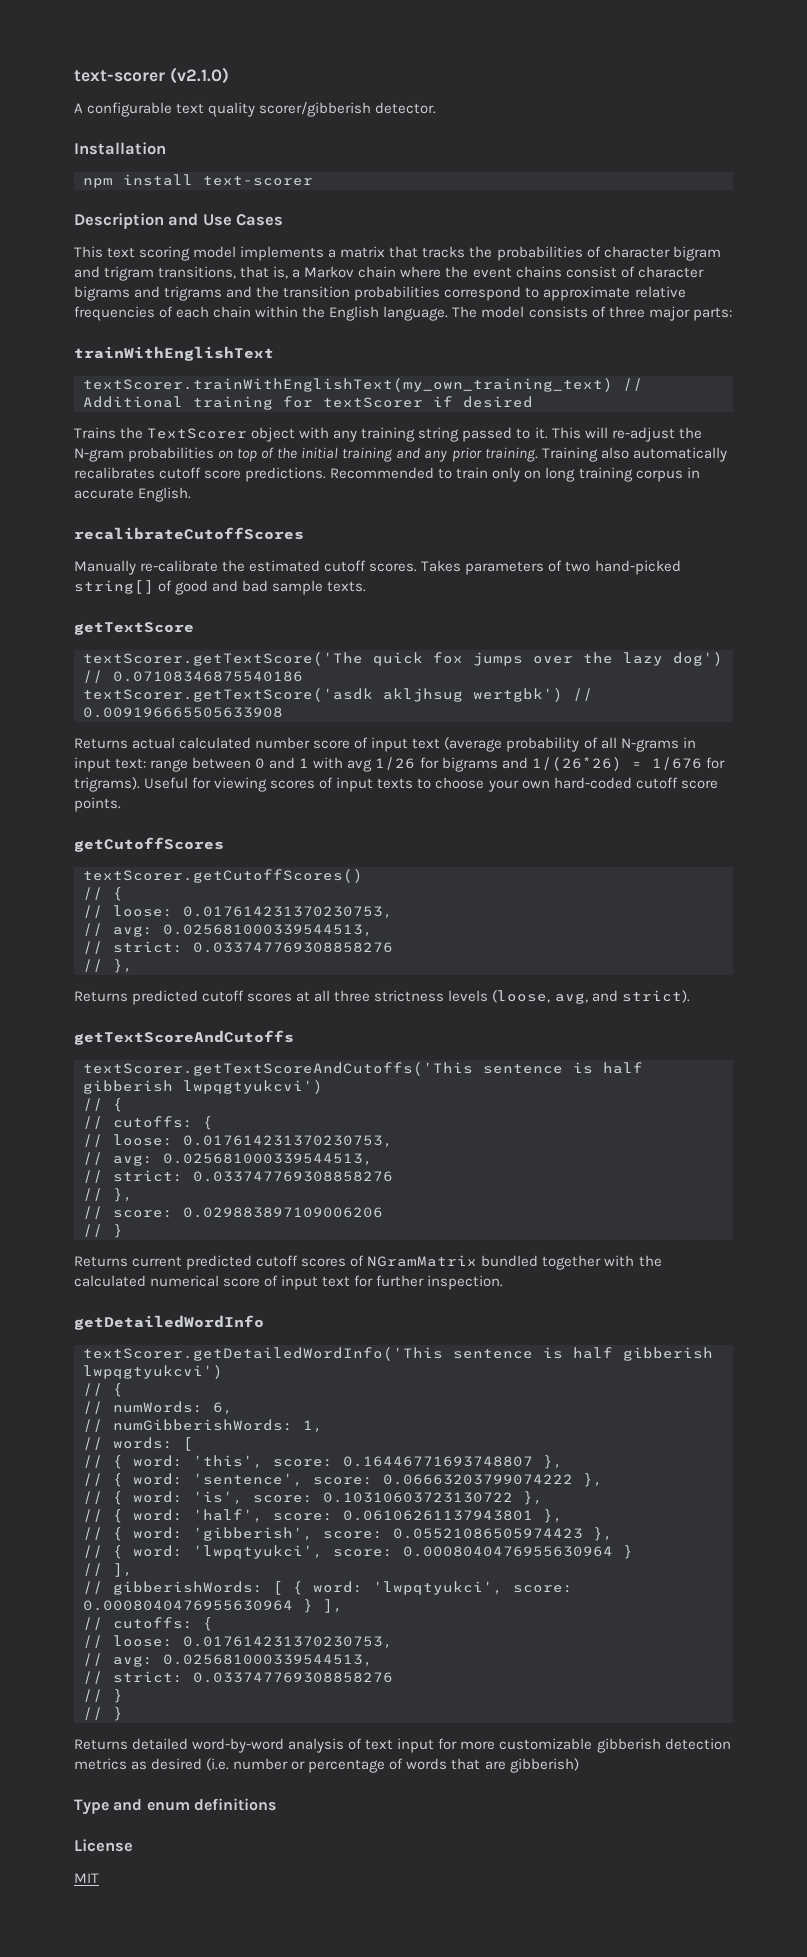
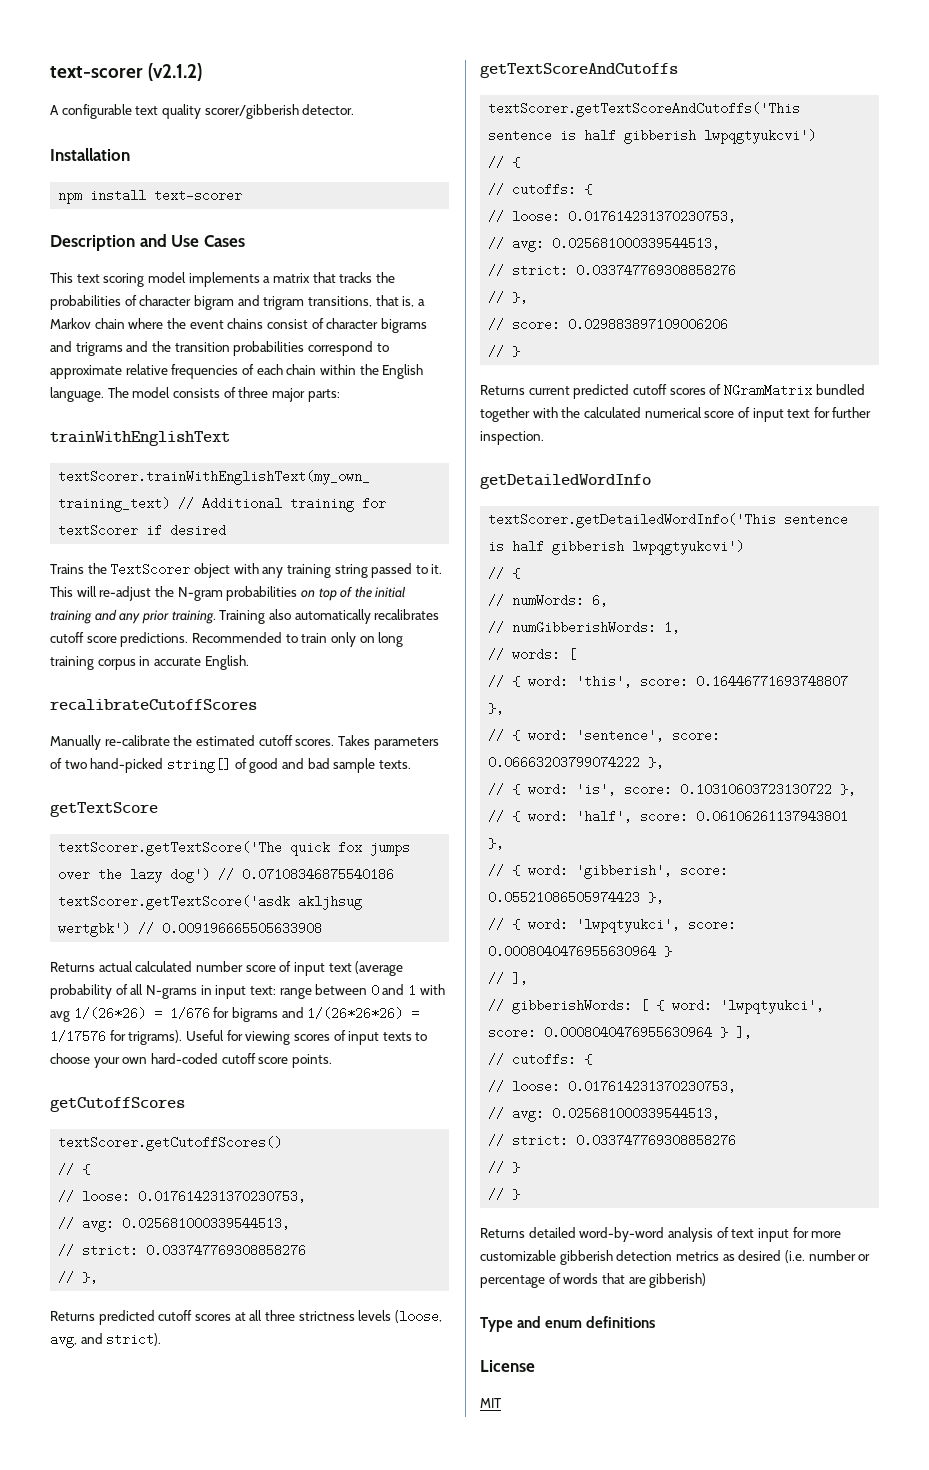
[74,67,229,84] text-scorer (v2.1.0) -> [50,63,203,81] text-scorer (v2.1.2)
[375,757,702,772] 1/26 for bigrams and 1/(26*26) = 1/676 -> [73,1007,420,1022] [50,1030,106,1043] 1/(26*26) = 1/676 for bigrams and 1/(26*26*26) = 1/17576

